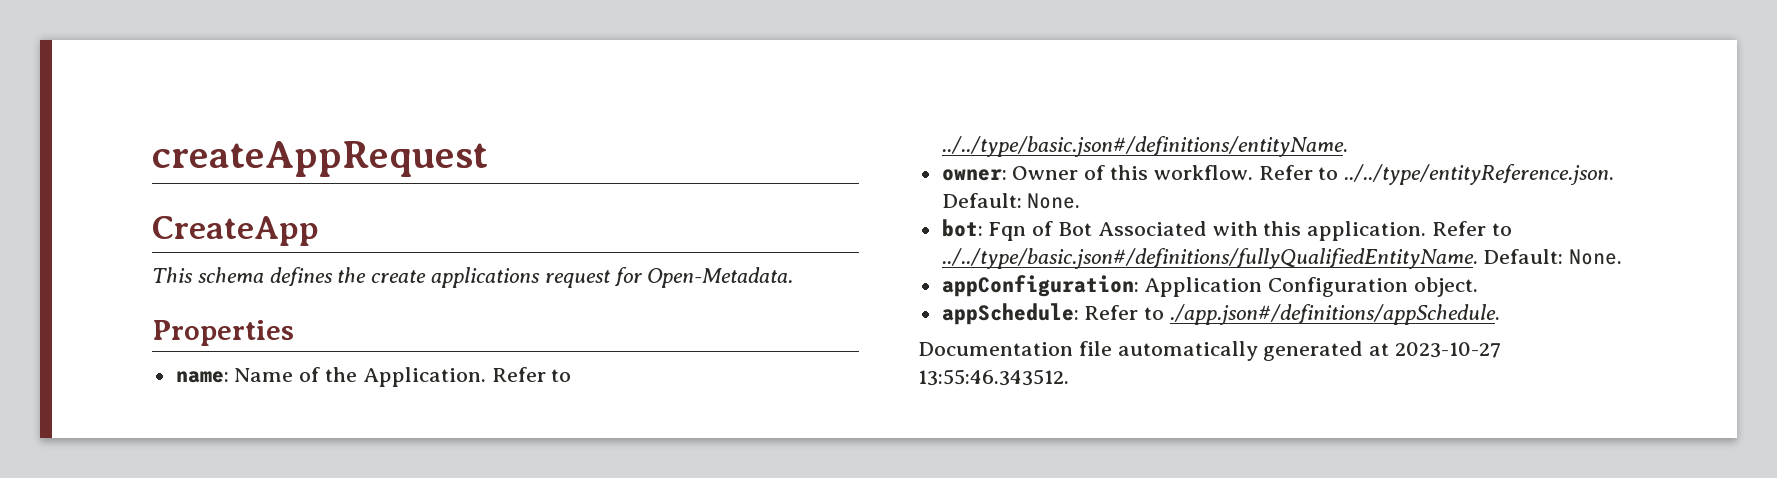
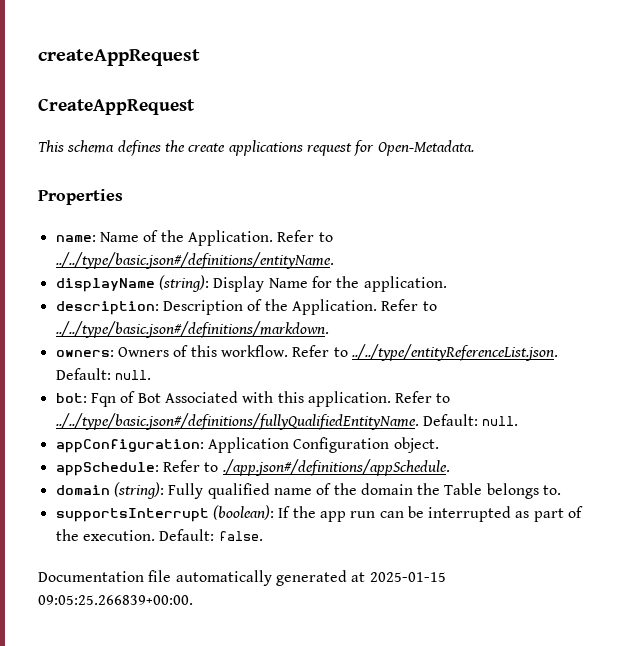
[152,216,319,246] CreateApp -> [38,98,195,115] CreateAppRequest
[941,166,1079,181] owner: Owner -> [55,275,447,292] [55,299,437,315] [55,321,329,338] [55,347,169,357] displayName (string): Display Name for the application. // description: Description of the Application. Refer to ../../type/basic.json#/definitions/markdown. // owners: Owners
[1344,164,1615,185] [941,193,1081,209] ../../type/entityReference.json. Default: None. -> [351,344,558,361] [55,368,151,380] ../../type/entityReferenceList.json. Default: null.
[1569,249,1623,265] None. -> [482,416,519,426] null.
(1501, 314) none -> [55,482,562,499] [55,505,584,522] [55,529,263,541] // domain (string): Fully qualified name of the domain the Table belongs to. // supportsInterrupt (boolean): If the app run can be interrupted as part of the execution. Default: false.
[1395,342,1502,358] [918,369,1069,386] 2023-10-27 13:55:46.343512. -> [369,572,446,582] [38,595,193,605] 2025-01-15 09:05:25.266839+00:00.

